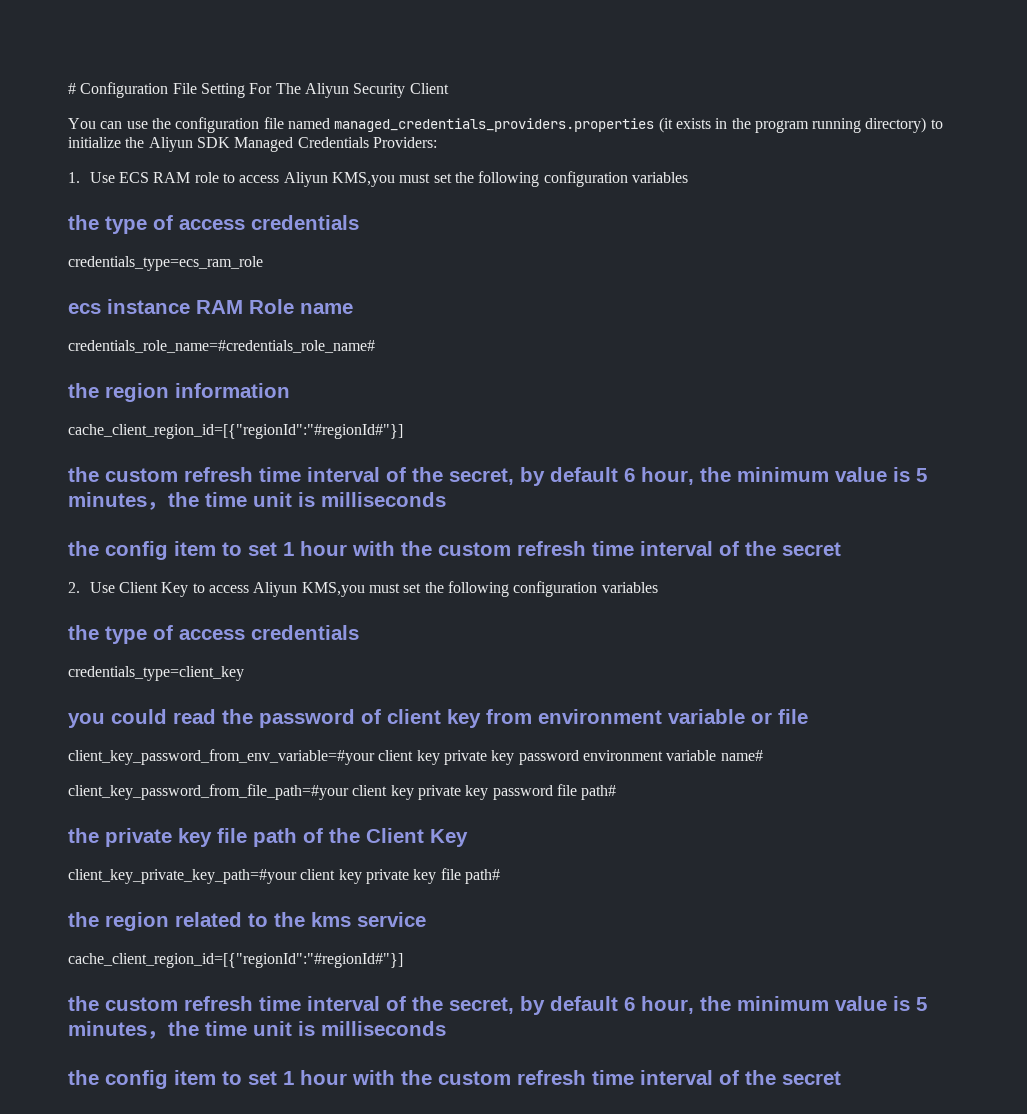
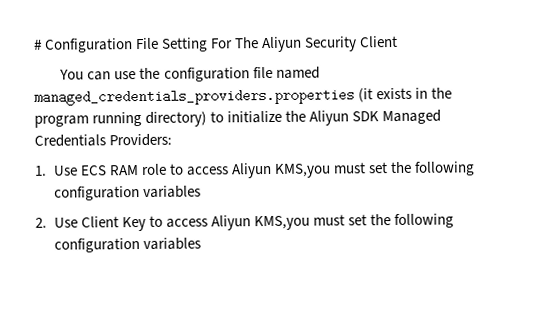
[68,215,359,234] [68,256,263,271] [68,299,353,314] [68,340,375,353] [68,383,290,402] [68,424,403,439] [68,467,927,486] [68,492,446,510] [68,541,841,560] // the type of access credentials // credentials_type=ecs_ram_role // ecs instance RAM Role name // credentials_role_name=#credentials_role_name# // the region information // cache_client_region_id=[{"regionId":"#regionId#"}] // the custom refresh time interval of the secret, by default 6 hour, the minimum value is 5 minutes，the time unit is milliseconds // the config item to set 1 hour with the custom refresh time interval of the secret -> (201, 191) none
[68,625,359,644] [68,666,244,681] [68,709,808,728] [68,749,763,765] [68,784,617,800] [68,828,468,847] [68,868,500,884] [68,912,426,931] [68,953,403,968] [68,996,927,1015] [68,1021,446,1039] [68,1070,841,1089] // the type of access credentials // credentials_type=client_key // you could read the password of client key from environment variable or file // client_key_password_from_env_variable=#your client key private key password environment variable name# // client_key_password_from_file_path=#your client key private key password file path# // the private key file path of the Client Key // client_key_private_key_path=#your client key private key file path# // the region related to the kms service // cache_client_region_id=[{"regionId":"#regionId#"}] // the custom refresh time interval of the secret, by default 6 hour, the minimum value is 5 minutes，the time unit is milliseconds // the config item to set 1 hour with the custom refresh time interval of the secret -> (201, 243) none

